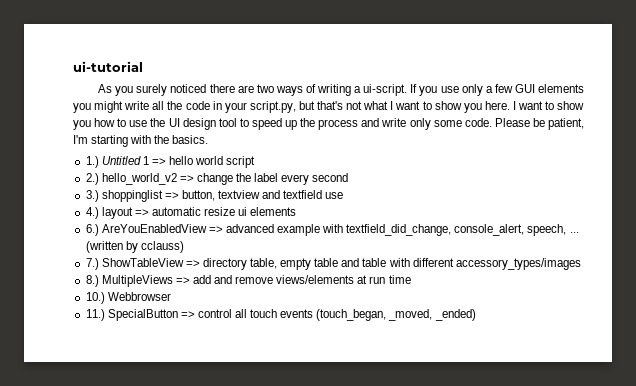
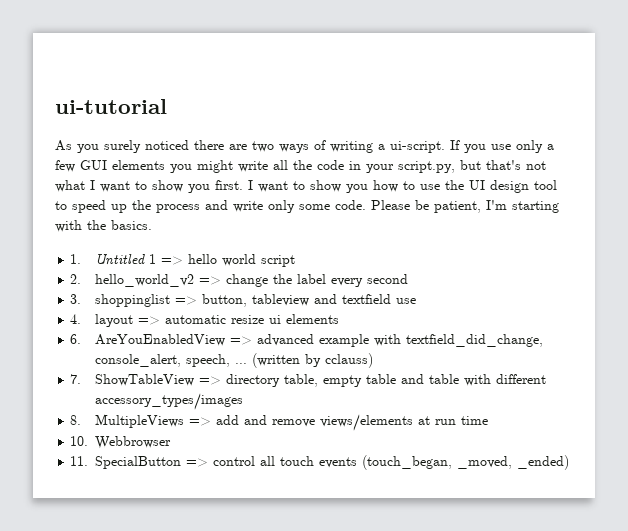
[484,101,510,110] here. -> [215,180,243,190] first.
[85,156,99,168] 1.) -> [70,254,82,264] 1.
[85,173,99,185] 2.) -> [70,274,82,284] 2.
[85,190,99,202] 3.) -> [70,294,82,304] 3.
[218,190,261,199] textview -> [252,294,310,306] tableview
[85,207,99,219] 4.) -> [70,314,82,324] 4.
[85,224,99,236] 6.) -> [70,334,82,344] 6.
[85,258,99,270] 7.) -> [70,374,82,384] 7.
[85,275,99,287] 8.) -> [70,415,82,425] 8.
[85,292,105,304] 10.) -> [70,436,89,446] 10.
[85,309,105,321] 11.) -> [70,456,89,466] 11.

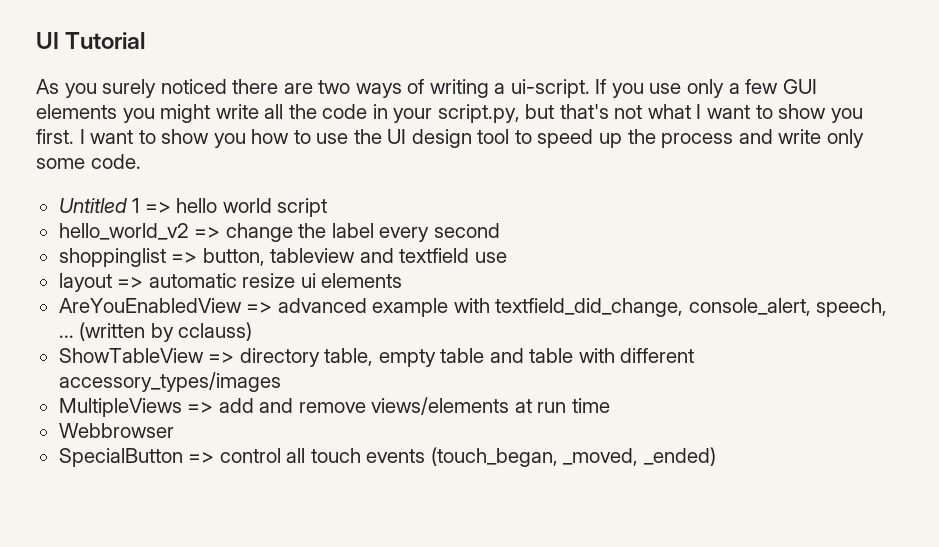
[55,99,167,114] ui-tutorial -> [36,32,146,49] UI Tutorial
[371,200,559,213] [55,220,152,232] [70,254,82,264] Please be patient, I'm starting with the basics. // 1. -> (141, 161) //
[70,274,82,284] 2. -> (328, 207) none
[70,294,82,304] 3. -> (500, 230) none
[70,314,82,324] 4. -> (507, 257) none
[70,334,82,344] 6. -> (403, 280) none
[70,374,82,384] 7. -> (253, 331) none
[70,415,82,425] 8. -> (281, 382) none
[70,436,89,446] 10. -> (610, 405) none
[70,456,89,466] 11. -> (174, 430) none

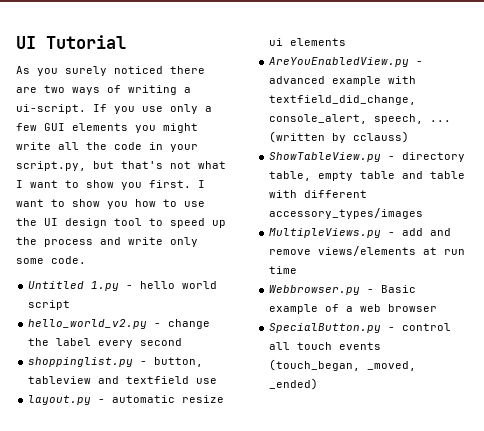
[132,198,171,213] 1 => -> [91,281,134,291] 1.py -
[58,223,221,240] hello_world_v2 => -> [28,319,162,329] hello_world_v2.py -
[58,248,198,267] shoppinglist => -> [28,357,148,367] shoppinglist.py -
[58,273,144,292] layout => -> [28,395,106,405] layout.py -
[58,298,273,313] AreYouEnabledView => -> [269,57,424,67] AreYouEnabledView.py -
[58,348,235,363] ShowTableView => -> [269,152,396,162] ShowTableView.py -
[58,398,214,417] MultipleViews => -> [269,228,396,238] MultipleViews.py -
[58,423,174,438] [58,448,215,467] Webbrowser // SpecialButton => -> [269,285,417,295] [269,304,438,314] [269,323,396,333] Webbrowser.py - Basic example of a web browser // SpecialButton.py -

